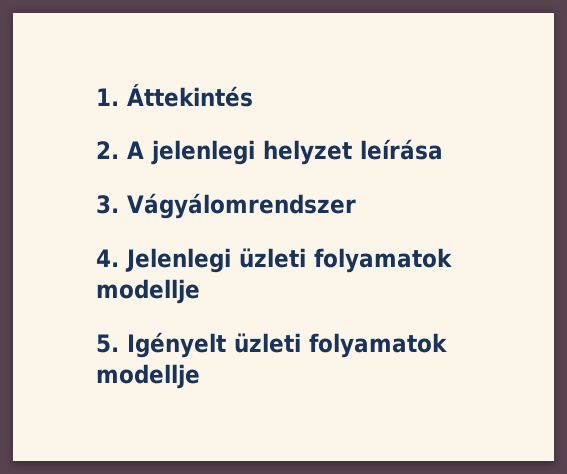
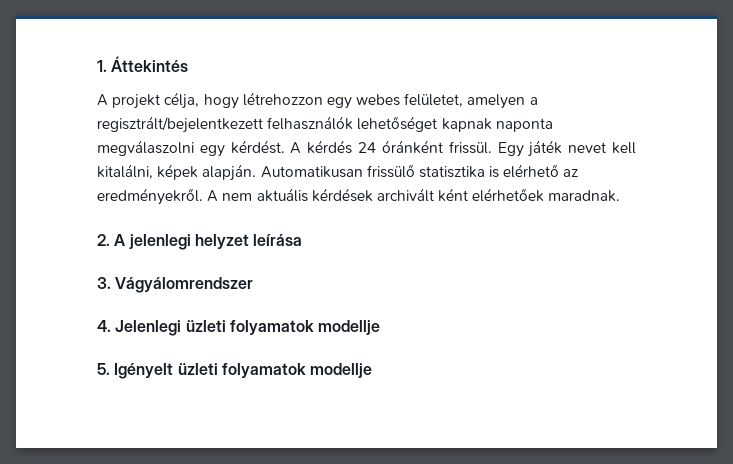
(253, 95) none -> [97,92,538,109] [97,116,553,133] [97,140,636,157] [97,164,579,181] [97,188,621,205] // A projekt célja, hogy létrehozzon egy webes felületet, amelyen a regisztrált/bejelentkezett felhasználók lehetőséget kapnak naponta megválaszolni egy kérdést. A kérdés 24 óránként frissül. Egy játék nevet kell kitalálni, képek alapján. Automatikusan frissülő statisztika is elérhető az eredményekről. A nem aktuális kérdések archivált ként elérhetőek maradnak.

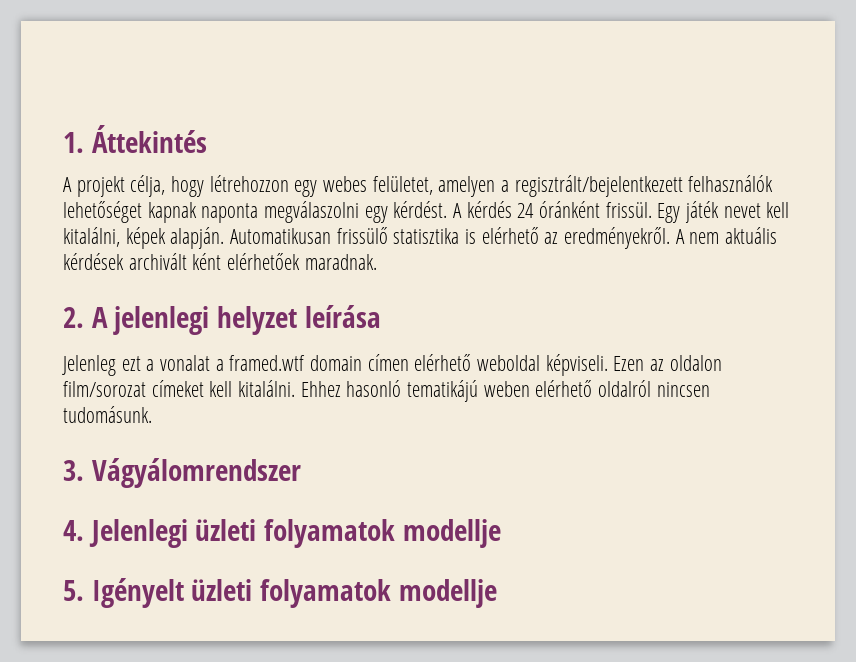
(303, 240) none -> [62,354,722,376] [63,380,710,402] [63,406,152,423] // Jelenleg ezt a vonalat a framed.wtf domain címen elérhető weboldal képviseli. Ezen az oldalon film/sorozat címeket kell kitalálni. Ehhez hasonló tematikájú weben elérhető oldalról nincsen tudomásunk.

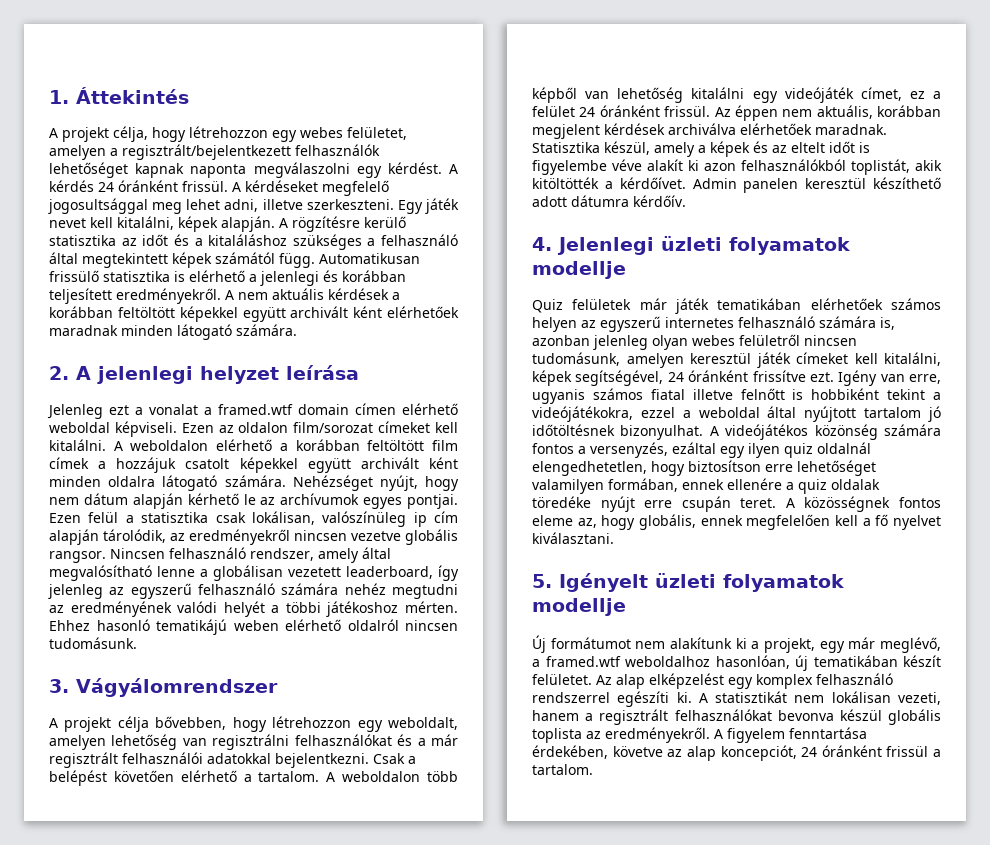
(652, 210) none -> [232,180,389,196] [48,198,394,214] A kérdéseket megfelelő jogosultsággal meg lehet adni, illetve szerkeszteni.
(225, 238) none -> [279,216,406,232] [49,234,458,250] [49,252,315,268] A rögzítésre kerülő statisztika az időt és a kitaláláshoz szükséges a felhasználó által megtekintett képek számától függ.
[544,232,559,244] az -> [249,270,406,286] [49,288,112,304] a jelenlegi és korábban teljesített
[128,253,377,270] archivált ként elérhetőek maradnak. -> [392,292,400,300] [49,306,459,322] [49,324,297,340] a korábban feltöltött képekkel együtt archivált ként elérhetőek maradnak minden látogató számára.
(296, 388) none -> [113,439,458,451] [49,457,459,473] [49,475,459,491] [49,493,458,509] [49,511,458,527] [49,529,458,545] [49,547,391,563] [49,565,459,581] [48,583,458,599] [49,601,458,617] A weboldalon elérhető a korábban feltöltött film címek a hozzájuk csatolt képekkel együtt archivált ként minden oldalra látogató számára. Nehézséget nyújt, hogy nem dátum alapján kérhető le az archívumok egyes pontjai. Ezen felül a statisztika csak lokálisan, valószínüleg ip cím alapján tárolódik, az eredményekről nincsen vezetve globális rangsor. Nincsen felhasználó rendszer, amely által megvalósítható lenne a globálisan vezetett leaderboard, így jelenleg az egyszerű felhasználó számára nehéz megtudni az eredményének valódi helyét a többi játékoshoz mérten.
(301, 473) none -> [49,716,458,732] [49,734,458,750] [49,752,416,768] [49,770,458,786] [532,87,941,103] [532,105,941,121] [532,123,887,139] [532,141,870,157] [532,159,942,175] [532,177,941,193] [532,195,686,207] // A projekt célja bővebben, hogy létrehozzon egy weboldalt, amelyen lehetőség van regisztrálni felhasználókat és a már regisztrált felhasználói adatokkal bejelentkezni. Csak a belépést követően elérhető a tartalom. A weboldalon több képből van lehetőség kitalálni egy videójáték címet, ez a felület 24 óránként frissül. Az éppen nem aktuális, korábban megjelent kérdések archiválva elérhetőek maradnak. Statisztika készül, amely a képek és az eltelt időt is figyelembe véve alakít ki azon felhasználókból toplistát, akik kitöltötték a kérdőívet. Admin panelen keresztül készíthető adott dátumra kérdőív.
(501, 533) none -> [532,298,941,314] [532,316,895,332] [532,334,857,350] [532,352,941,368] [532,370,941,386] [532,388,941,404] [532,406,941,422] [532,424,941,440] [532,442,871,458] [532,460,876,476] [532,478,880,494] [532,496,941,512] [532,514,941,530] [532,532,614,544] // Quiz felületek már játék tematikában elérhetőek számos helyen az egyszerű internetes felhasználó számára is, azonban jelenleg olyan webes felületről nincsen tudomásunk, amelyen keresztül játék címeket kell kitalálni, képek segítségével, 24 óránként frissítve ezt. Igény van erre, ugyanis számos fiatal illetve felnőtt is hobbiként tekint a videójátékokra, ezzel a weboldal által nyújtott tartalom jó időtöltésnek bizonyulhat. A videójátékos közönség számára fontos a versenyzés, ezáltal egy ilyen quiz oldalnál elengedhetetlen, hogy biztosítson erre lehetőséget valamilyen formában, ennek ellenére a quiz oldalak töredéke nyújt erre csupán teret. A közösségnek fontos eleme az, hogy globális, ennek megfelelően kell a fő nyelvet kiválasztani.
(497, 593) none -> [532,635,941,653] [532,655,941,671] [532,673,893,689] [532,691,941,707] [532,709,941,725] [532,727,867,743] [532,745,941,761] [532,764,593,775] // Új formátumot nem alakítunk ki a projekt, egy már meglévő, a framed.wtf weboldalhoz hasonlóan, új tematikában készít felületet. Az alap elképzelést egy komplex felhasználó rendszerrel egészíti ki. A statisztikát nem lokálisan vezeti, hanem a regisztrált felhasználókat bevonva készül globális toplista az eredményekről. A figyelem fenntartása érdekében, követve az alap koncepciót, 24 óránként frissül a tartalom.

